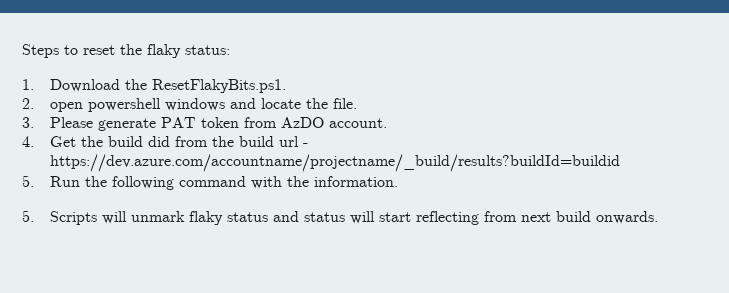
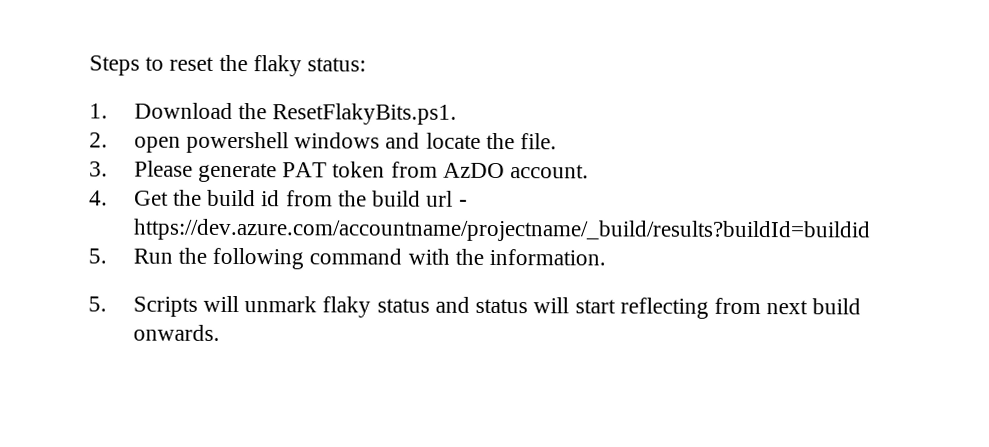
[148,136,171,147] did -> [261,190,281,207] id

